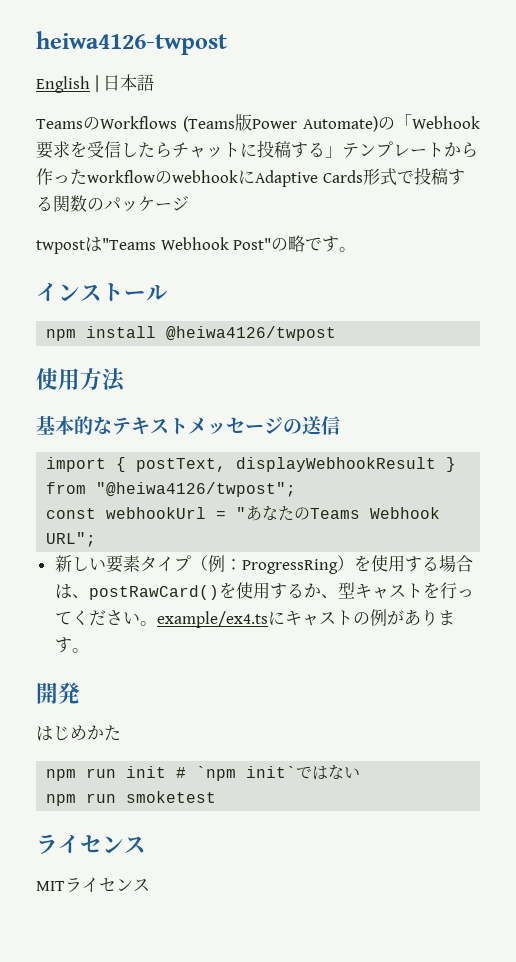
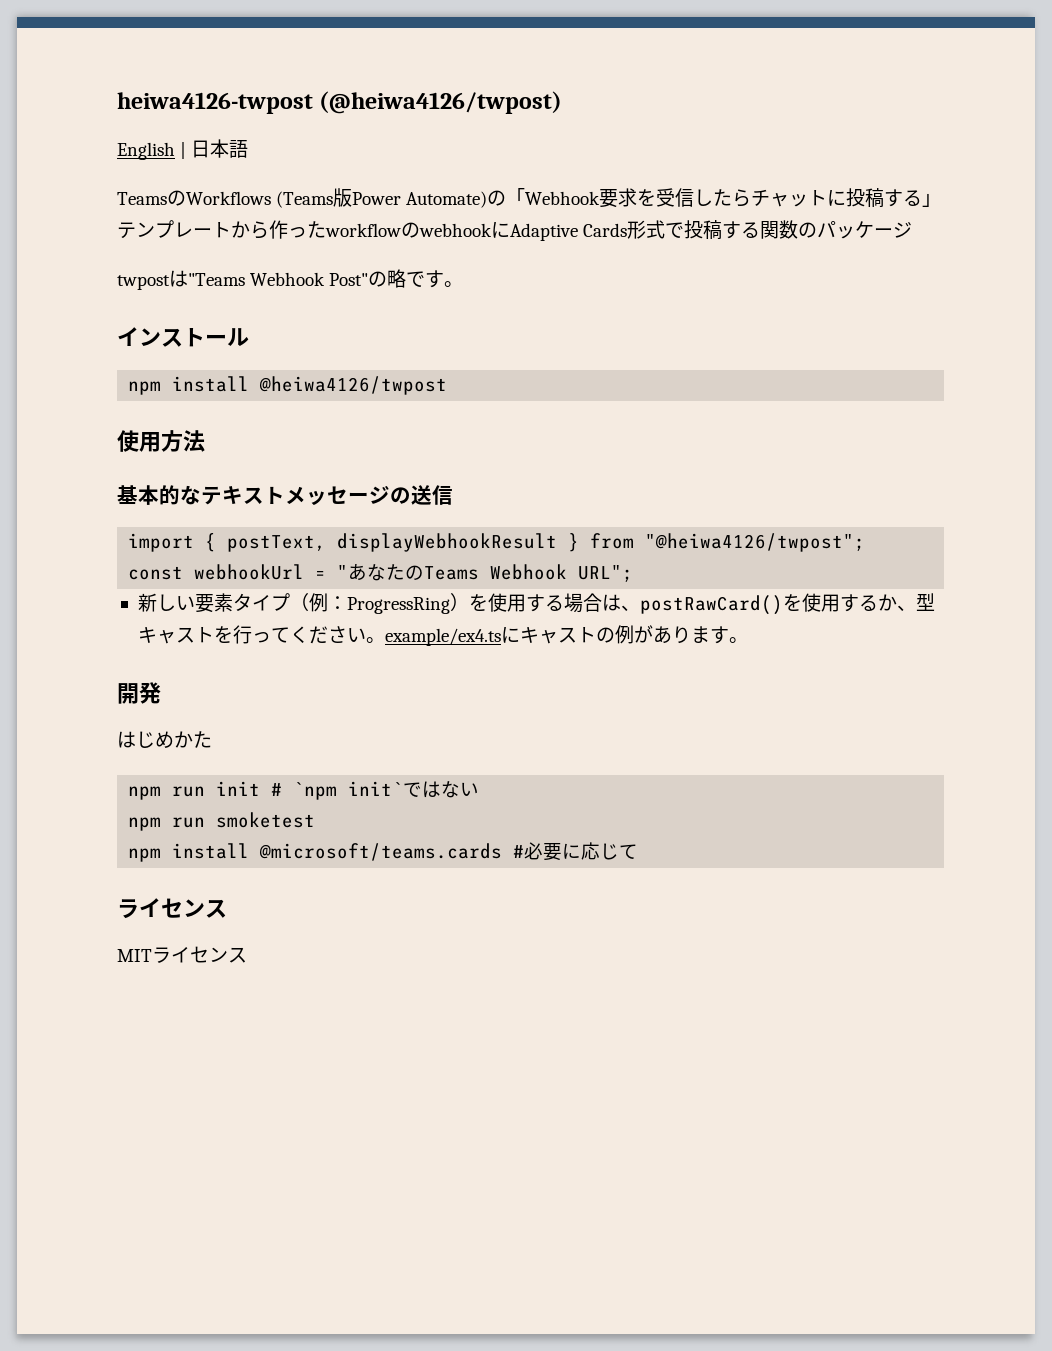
(227, 43) none -> [319,91,563,114] (@heiwa4126/twpost)
(217, 797) none -> [128,842,639,862] // npm install @microsoft/teams.cards #必要に応じて

